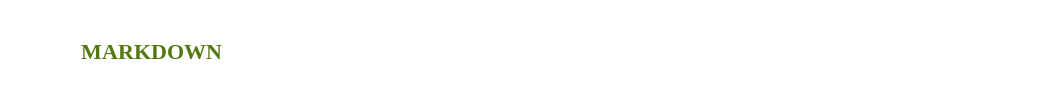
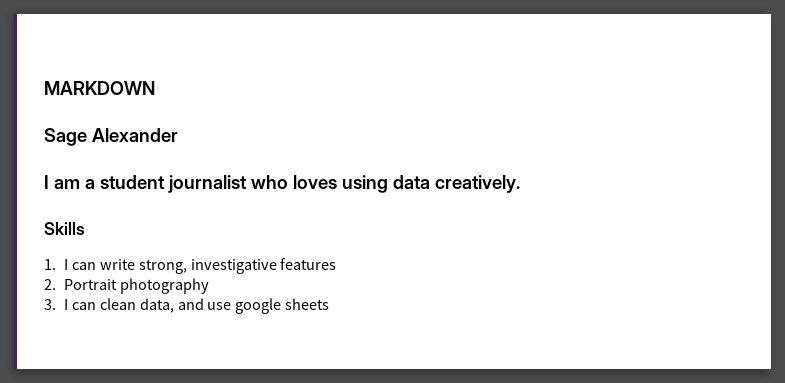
(222, 52) none -> [44,128,178,146] [44,175,520,193] [44,222,85,235] [44,258,337,274] [44,278,209,294] [44,298,330,314] // Sage Alexander // I am a student journalist who loves using data creatively. // Skills // 1. I can write strong, investigative features // 2. Portrait photography // 3. I can clean data, and use google sheets

